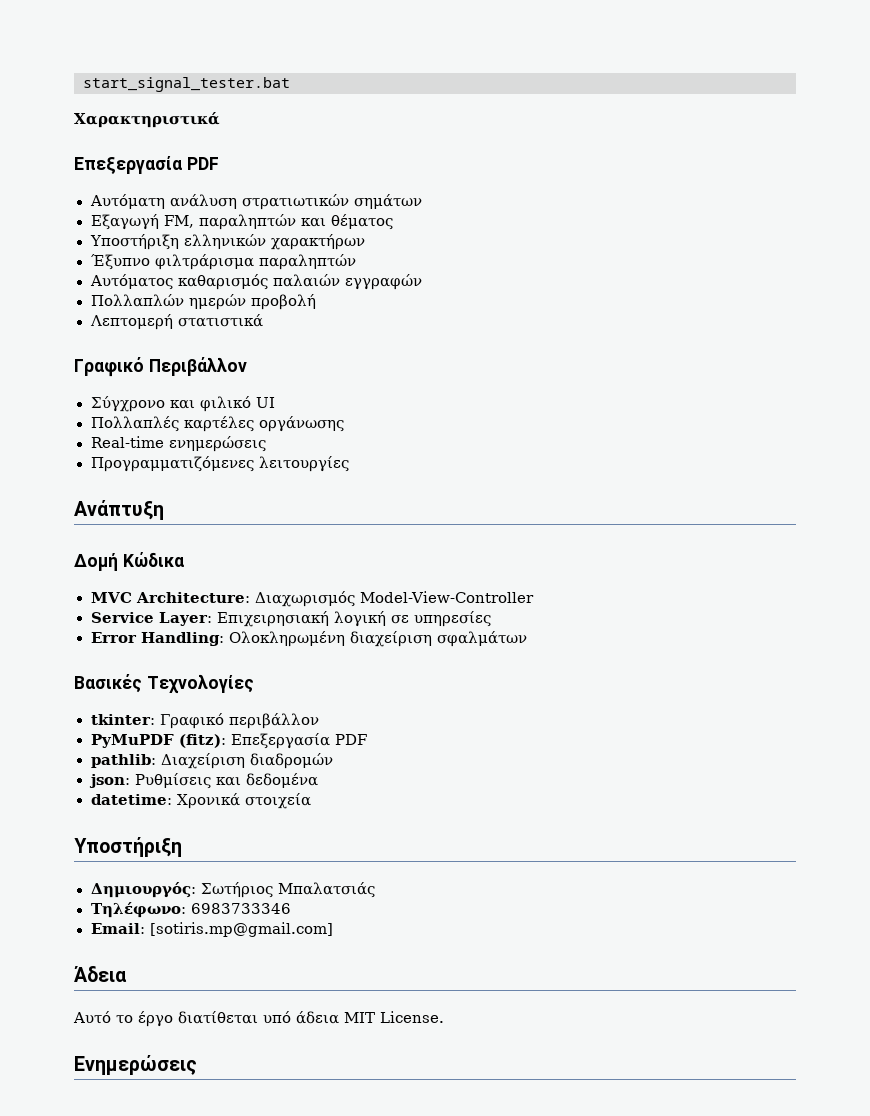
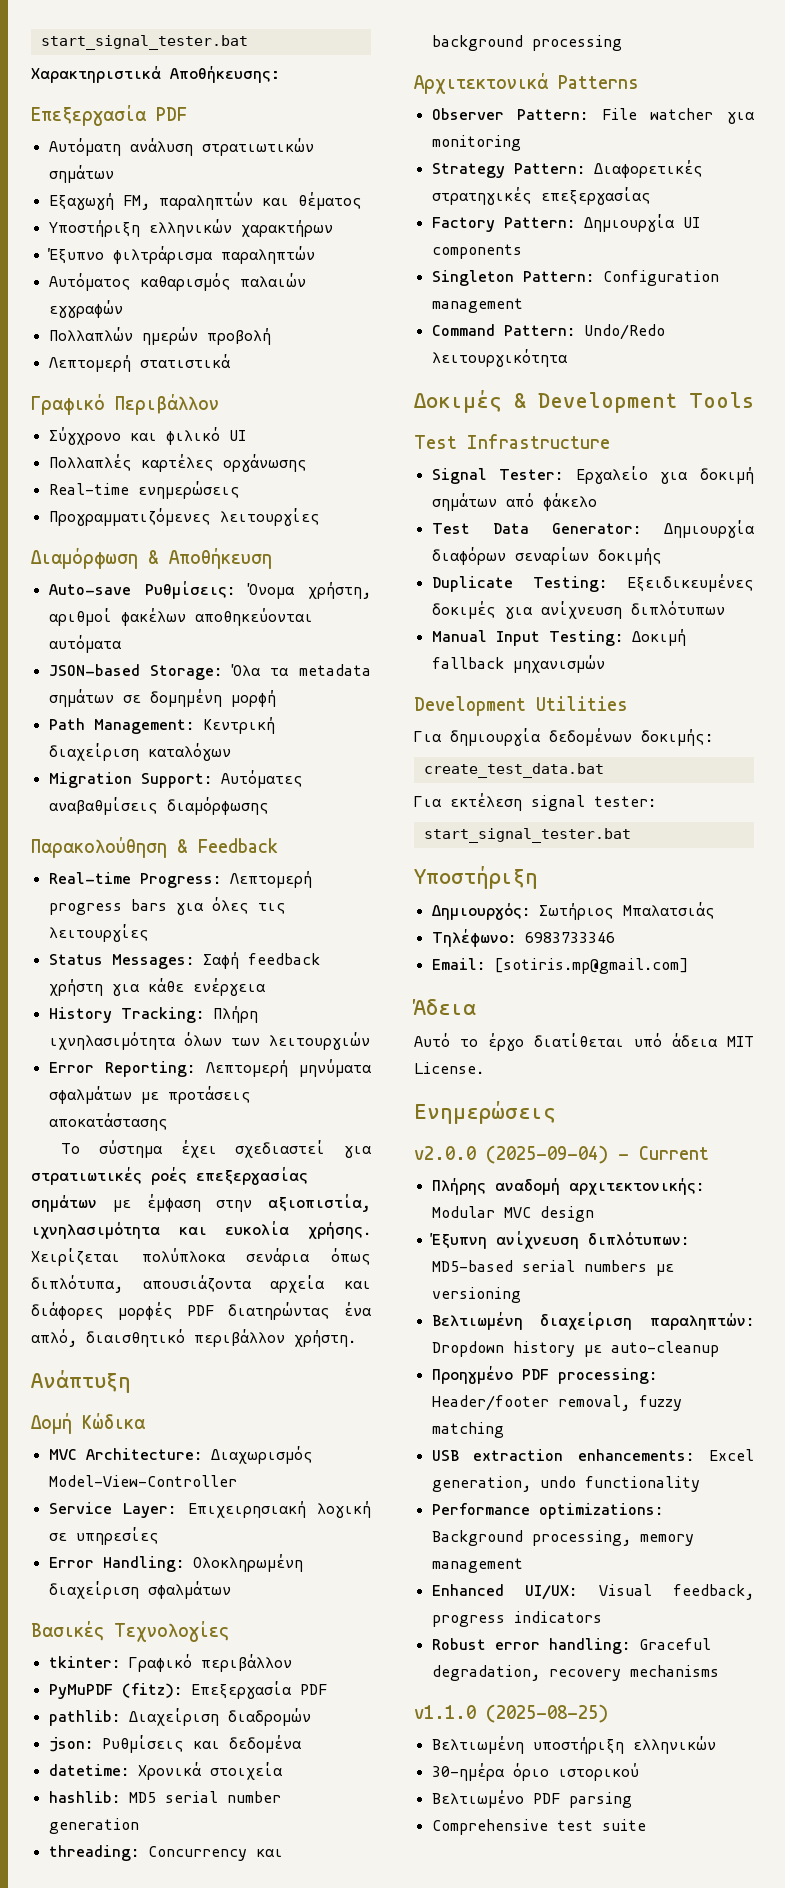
(220, 120) none -> [170,66,280,83] Αποθήκευσης:
(349, 464) none -> [31,548,272,569] [48,581,371,600] [48,608,313,626] [48,635,122,653] [48,664,371,680] [48,689,276,707] [48,717,275,734] [48,743,231,762] [48,770,303,788] [48,797,269,815] [31,837,278,858] [48,871,312,888] [48,897,286,915] [48,924,149,942] [48,952,320,969] [48,978,266,997] [48,1006,258,1023] [48,1032,370,1051] [48,1059,372,1077] [48,1086,251,1104] [48,1113,168,1131] [61,1140,372,1159] [31,1167,308,1185] [31,1194,371,1212] [31,1221,371,1239] [31,1248,371,1266] [31,1275,371,1294] [31,1302,372,1320] [31,1329,356,1348] // Διαμόρφωση & Αποθήκευση // Auto-save Ρυθμίσεις: Όνομα χρήστη, αριθμοί φακέλων αποθηκεύονται αυτόματα // JSON-based Storage: Όλα τα metadata σημάτων σε δομημένη μορφή // Path Management: Κεντρική διαχείριση καταλόγων // Migration Support: Αυτόματες αναβαθμίσεις διαμόρφωσης // Παρακολούθηση & Feedback // Real-time Progress: Λεπτομερή progress bars για όλες τις λειτουργίες // Status Messages: Σαφή feedback χρήστη για κάθε ενέργεια // History Tracking: Πλήρη ιχνηλασιμότητα όλων των λειτουργιών // Error Reporting: Λεπτομερή μηνύματα σφαλμάτων με προτάσεις αποκατάστασης // Το σύστημα έχει σχεδιαστεί για στρατιωτικές ροές επεξεργασίας σημάτων με έμφαση στην αξιοπιστία, ιχνηλασιμότητα και ευκολία χρήσης. Χειρίζεται πολύπλοκα σενάρια όπως διπλότυπα, απουσιάζοντα αρχεία και διάφορες μορφές PDF διατηρώντας ένα απλό, διαισθητικό περιβάλλον χρήστη.
(311, 801) none -> [48,1791,281,1803] [48,1818,139,1834] [48,1845,283,1861] [431,35,622,51] [414,73,639,94] [431,108,755,124] [431,135,521,151] [431,160,703,178] [431,187,651,205] [431,214,700,232] [431,244,522,259] [431,270,719,286] [431,298,523,313] [431,324,665,340] [431,349,568,367] [414,390,754,413] [414,434,610,449] [431,466,754,484] [431,493,597,511] [431,520,755,538] [431,547,662,565] [431,574,754,592] [431,601,725,620] [431,629,686,646] [431,655,605,674] [414,696,628,716] [414,728,713,746] [423,763,604,778] [414,793,656,811] [423,828,631,843] // hashlib: MD5 serial number generation // threading: Concurrency και background processing // Αρχιτεκτονικά Patterns // Observer Pattern: File watcher για monitoring // Strategy Pattern: Διαφορετικές στρατηγικές επεξεργασίας // Factory Pattern: Δημιουργία UI components // Singleton Pattern: Configuration management // Command Pattern: Undo/Redo λειτουργικότητα // Δοκιμές & Development Tools // Test Infrastructure // Signal Tester: Εργαλείο για δοκιμή σημάτων από φάκελο // Test Data Generator: Δημιουργία διαφόρων σεναρίων δοκιμής // Duplicate Testing: Εξειδικευμένες δοκιμές για ανίχνευση διπλότυπων // Manual Input Testing: Δοκιμή fallback μηχανισμών // Development Utilities // Για δημιουργία δεδομένων δοκιμής: // create_test_data.bat // Για εκτέλεση signal tester: // start_signal_tester.bat
(197, 1065) none -> [414,1145,709,1164] [431,1178,704,1195] [431,1206,594,1222] [429,1231,689,1249] [431,1260,674,1276] [431,1287,521,1303] [431,1312,754,1330] [431,1341,719,1357] [431,1366,657,1384] [431,1395,682,1411] [431,1422,504,1438] [431,1449,754,1461] [431,1476,700,1492] [431,1503,663,1519] [431,1530,694,1546] [431,1558,523,1573] [431,1584,754,1600] [431,1611,602,1627] [431,1638,711,1654] [431,1665,719,1681] [414,1704,608,1723] [431,1736,716,1754] [431,1763,639,1781] [431,1790,632,1808] [431,1819,646,1835] // v2.0.0 (2025-09-04) - Current // Πλήρης αναδομή αρχιτεκτονικής: Modular MVC design // Έξυπνη ανίχνευση διπλότυπων: MD5-based serial numbers με versioning // Βελτιωμένη διαχείριση παραληπτών: Dropdown history με auto-cleanup // Προηγμένο PDF processing: Header/footer removal, fuzzy matching // USB extraction enhancements: Excel generation, undo functionality // Performance optimizations: Background processing, memory management // Enhanced UI/UX: Visual feedback, progress indicators // Robust error handling: Graceful degradation, recovery mechanisms // v1.1.0 (2025-08-25) // Βελτιωμένη υποστήριξη ελληνικών // 30-ημέρα όριο ιστορικού // Βελτιωμένο PDF parsing // Comprehensive test suite

